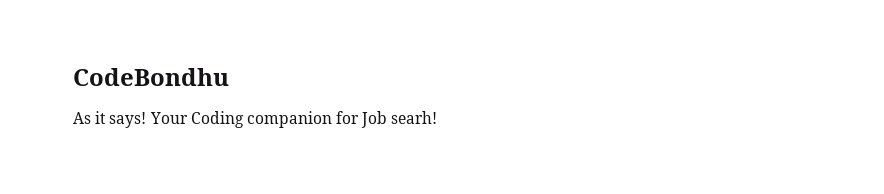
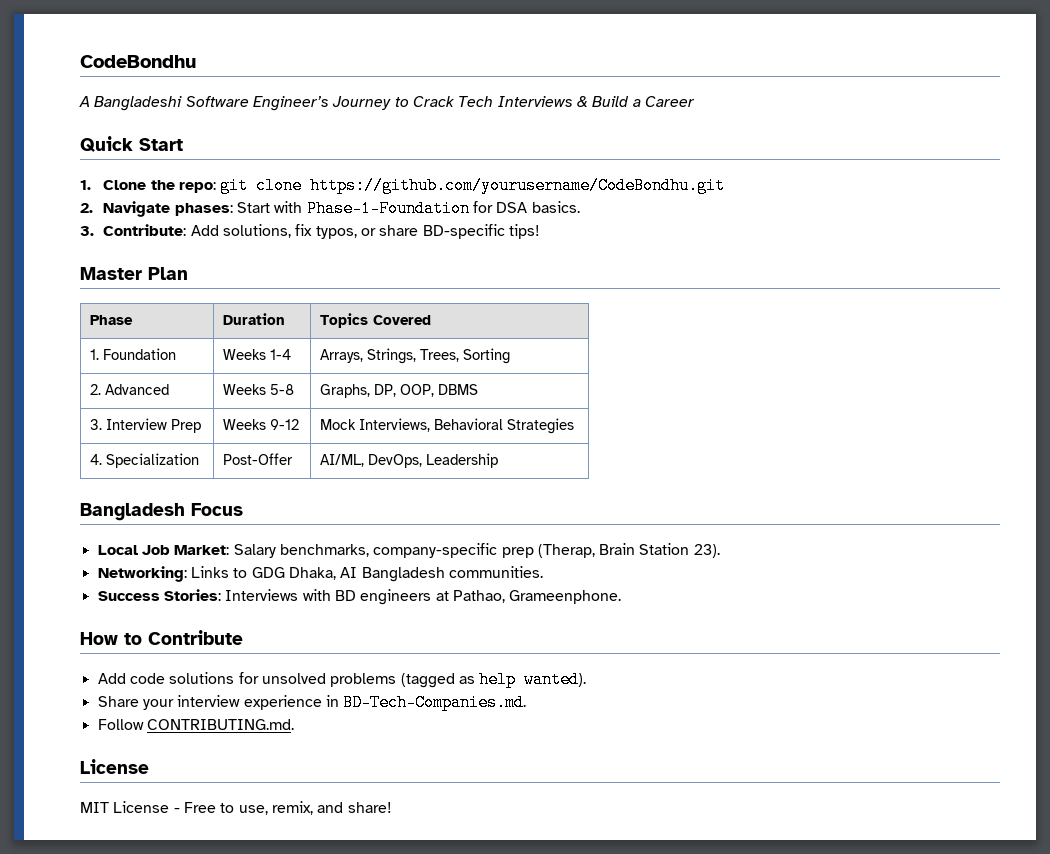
[73,111,438,128] As it says! Your Coding companion for Job searh! -> [79,96,695,111] [80,136,183,152] [80,177,726,194] [80,200,580,217] [80,224,540,239] [80,267,188,280] [89,315,133,325] [222,313,285,325] [319,313,431,328] [89,348,176,360] [222,349,291,360] [319,348,510,364] [89,384,169,395] [222,384,294,395] [319,384,478,398] [89,418,201,433] [222,419,299,430] [319,418,574,434] [89,453,199,468] [222,453,293,465] [319,453,498,468] [80,503,243,521] [97,543,720,558] [97,566,543,582] [97,589,622,605] [80,630,243,645] [97,671,587,688] [97,694,527,711] [97,719,294,730] [80,759,149,774] [80,801,392,815] A Bangladeshi Software Engineer’s Journey to Crack Tech Interviews & Build a Career // Quick Start // 1. Clone the repo: git clone https://github.com/yourusername/CodeBondhu.git // 2. Navigate phases: Start with Phase-1-Foundation for DSA basics. // 3. Contribute: Add solutions, fix typos, or share BD-specific tips! // Master Plan // Phase | Duration | Topics Covered // 1. Foundation | Weeks 1-4 | Arrays, Strings, Trees, Sorting // 2. Advanced | Weeks 5-8 | Graphs, DP, OOP, DBMS // 3. Interview Prep | Weeks 9-12 | Mock Interviews, Behavioral Strategies // 4. Specialization | Post-Offer | AI/ML, DevOps, Leadership // Bangladesh Focus // Local Job Market: Salary benchmarks, company-specific prep (Therap, Brain Station 23). // Networking: Links to GDG Dhaka, AI Bangladesh communities. // Success Stories: Interviews with BD engineers at Pathao, Grameenphone. // How to Contribute // Add code solutions for unsolved problems (tagged as help wanted). // Share your interview experience in BD-Tech-Companies.md. // Follow CONTRIBUTING.md. // License // MIT License - Free to use, remix, and share!

